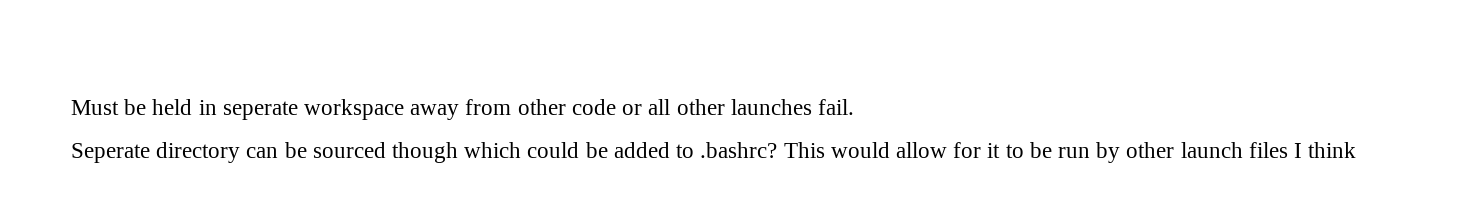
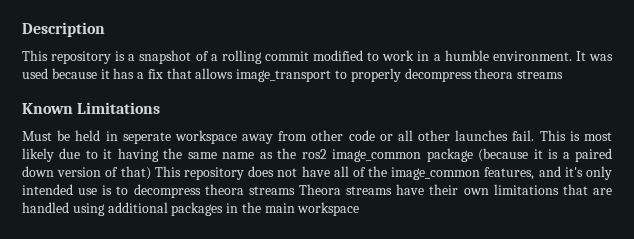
(71, 107) none -> [22,22,105,37] [22,50,614,64] [22,68,564,82] [22,102,161,114] Description // This repository is a snapshot of a rolling commit modified to work in a humble environment. It was used because it has a fix that allows image_transport to properly decompress theora streams // Known Limitations //
[71,142,1357,163] // Seperate directory can be sourced though which could be added to .bashrc? This would allow for it to be run by other launch files I think -> [539,130,612,141] [22,148,613,162] [22,166,612,180] [22,184,612,198] [22,202,360,216] This is most likely due to it having the same name as the ros2 image_common package (because it is a paired down version of that) This repository does not have all of the image_common features, and it's only intended use is to decompress theora streams Theora streams have their own limitations that are handled using additional packages in the main workspace

